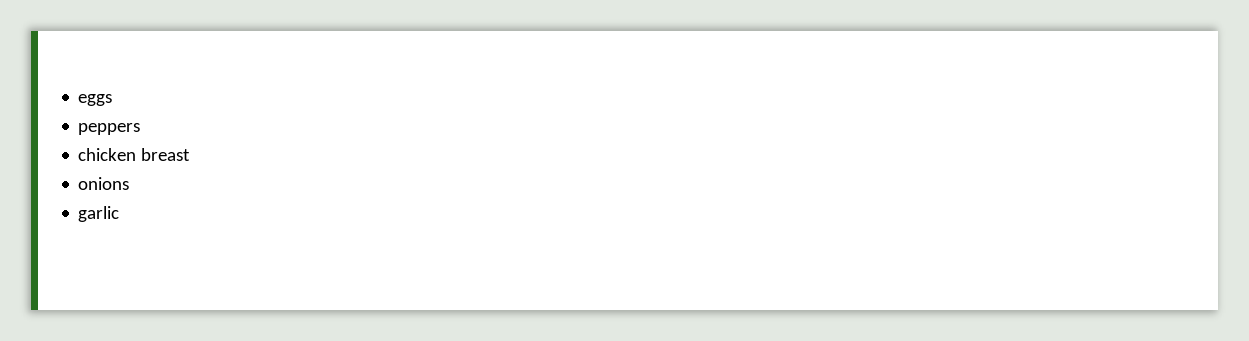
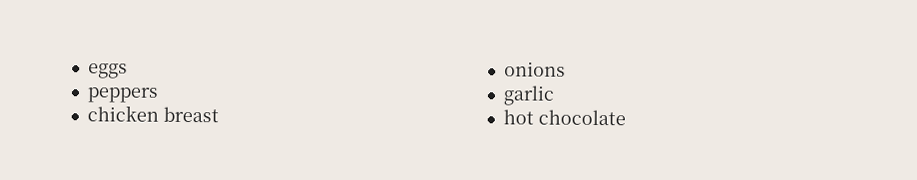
(120, 214) none -> [502,109,626,126] // hot chocolate

